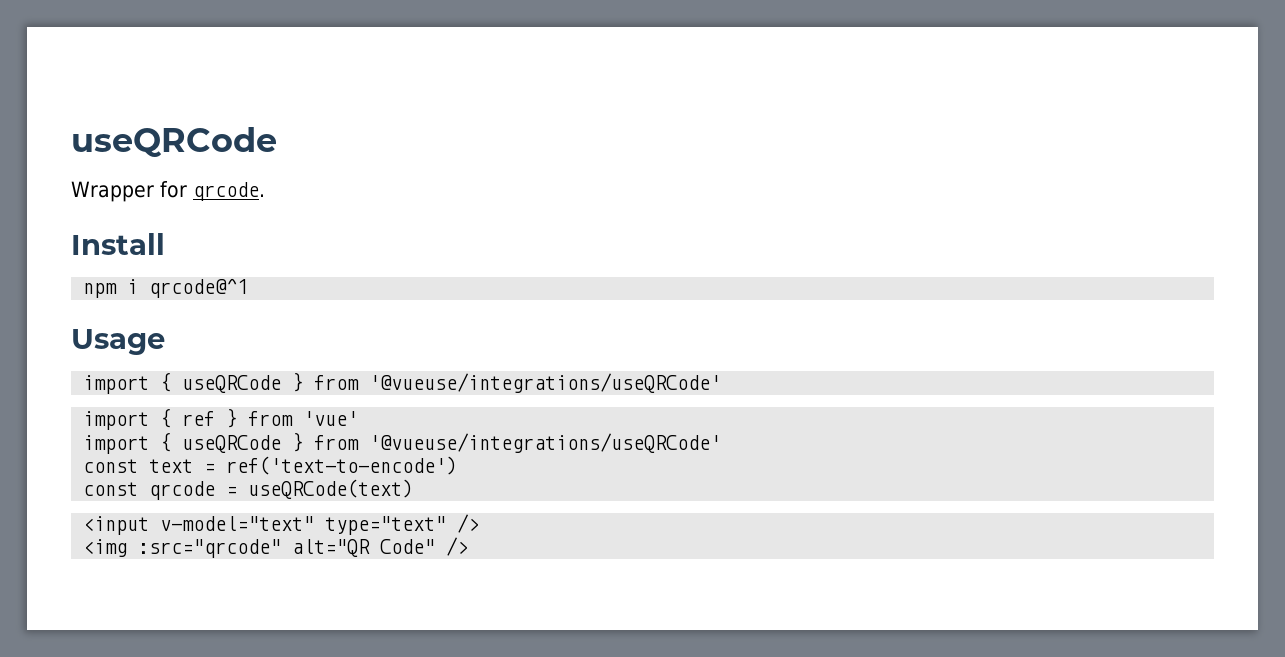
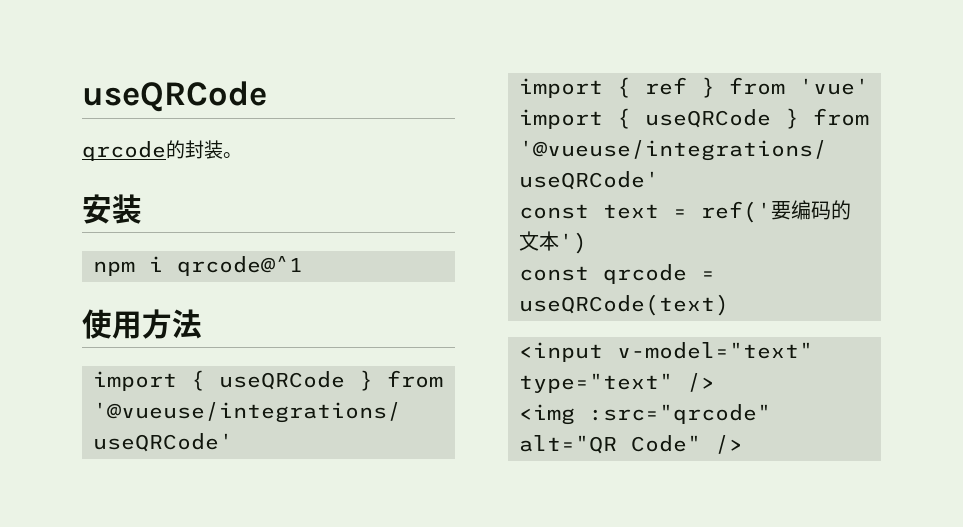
[71,181,265,202] [71,233,165,255] Wrapper for qrcode. // Install -> [82,140,242,161] [82,194,142,224] qrcode的封装。 // 安装
[71,329,165,355] Usage -> [82,309,202,339] 使用方法
[226,456,458,475] ref('text-to-encode') -> [701,200,852,223] [519,231,588,254] ref('要编码的文本')

